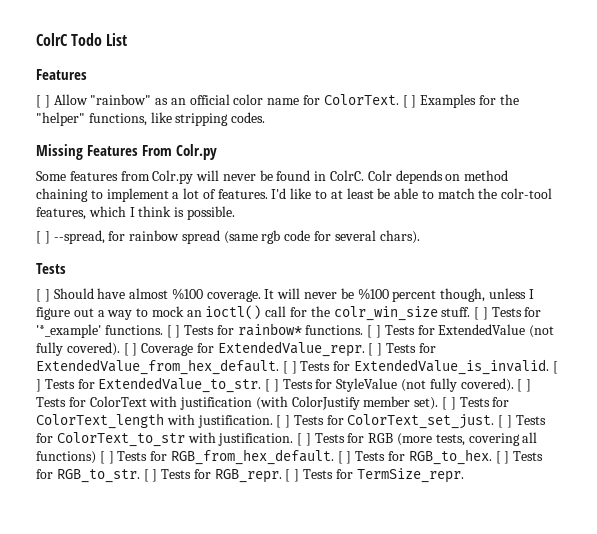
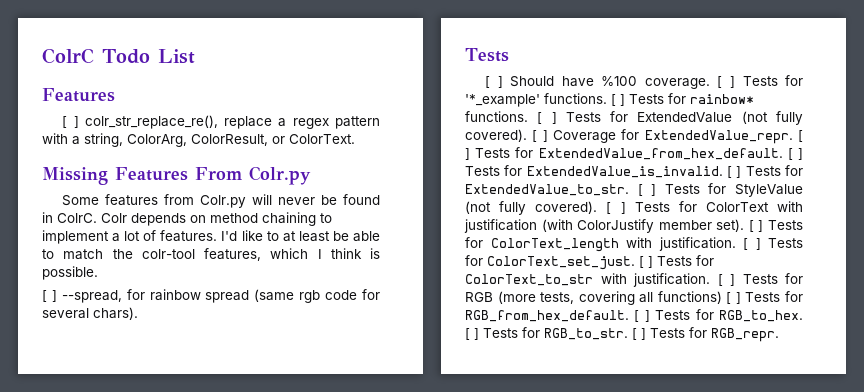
[53,94,519,108] [36,112,266,126] Allow "rainbow" as an official color name for ColorText. [ ] Examples for the "helper" functions, like stripping codes. -> [84,115,380,129] [42,133,355,147] colr_str_replace_re(), replace a regex pattern with a string, ColorArg, ColorResult, or ColorText.
[129,288,169,299] almost -> (594, 81) none
[264,288,534,302] [36,305,471,321] It will never be %100 percent though, unless I figure out a way to mock an ioctl() call for the colr_win_size stuff. -> (710, 83) none
[285,468,464,483] [ ] Tests for TermSize_repr. -> (779, 335) none

